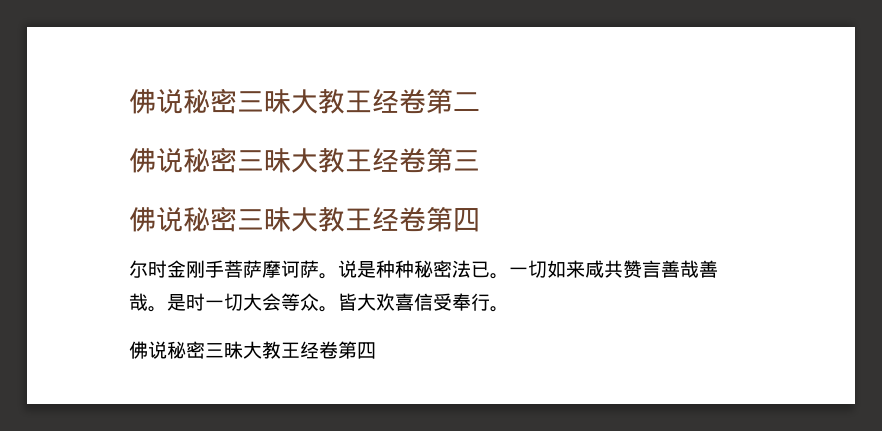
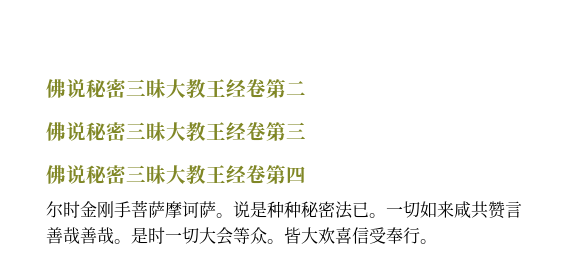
[129,341,376,359] // 佛说秘密三昧大教王经卷第四 -> (437, 241) none

